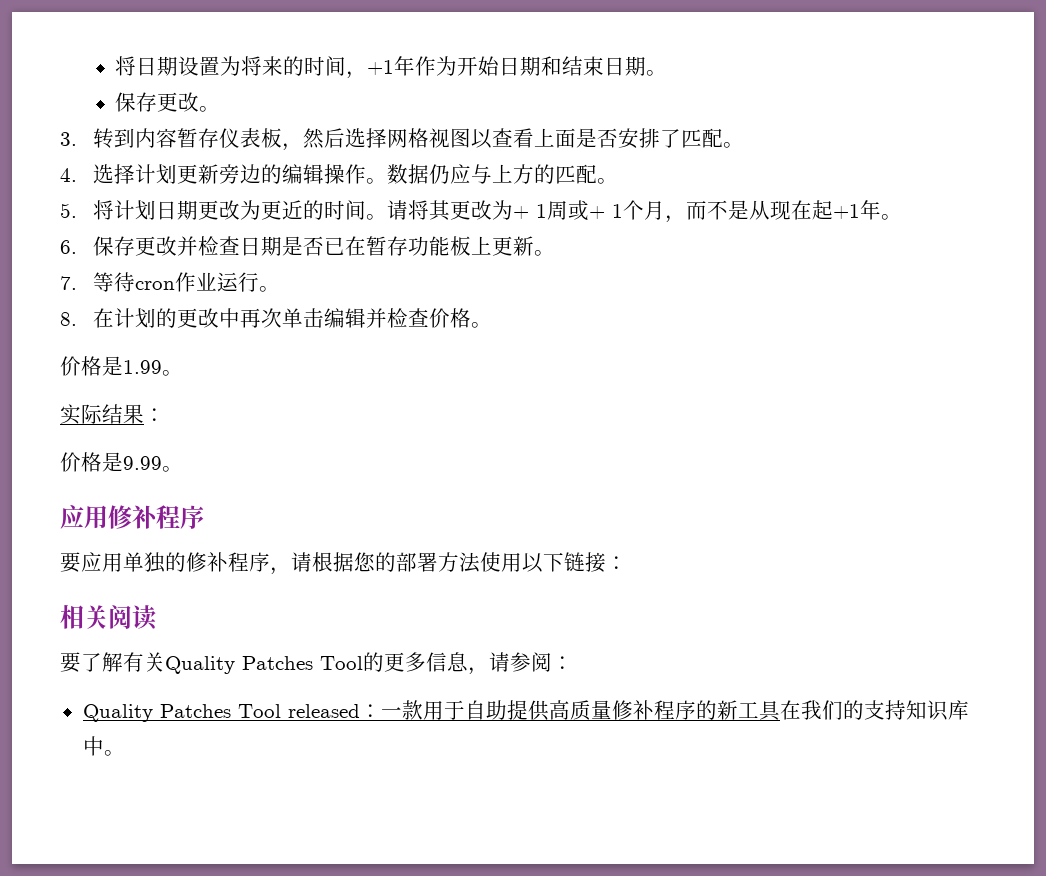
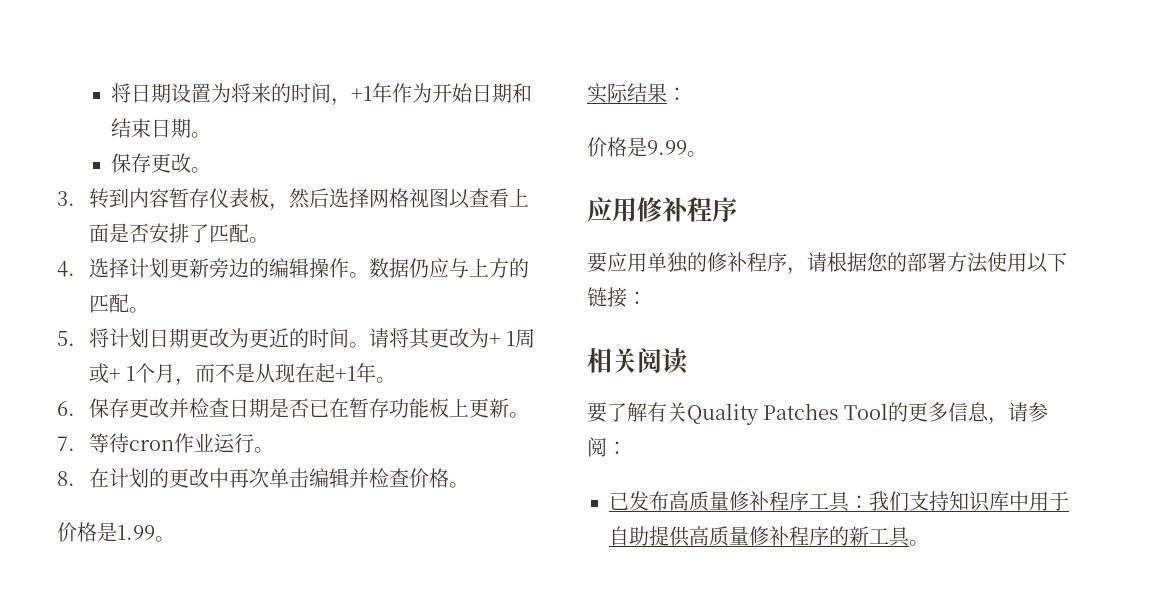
[82,700,423,722] Quality Patches Tool released：一款 -> [609,491,1029,512] 已发布高质量修补程序工具：我们支持知识库中
[779,700,969,721] [82,736,104,756] 在我们的支持知识库中 -> (910, 537) none

